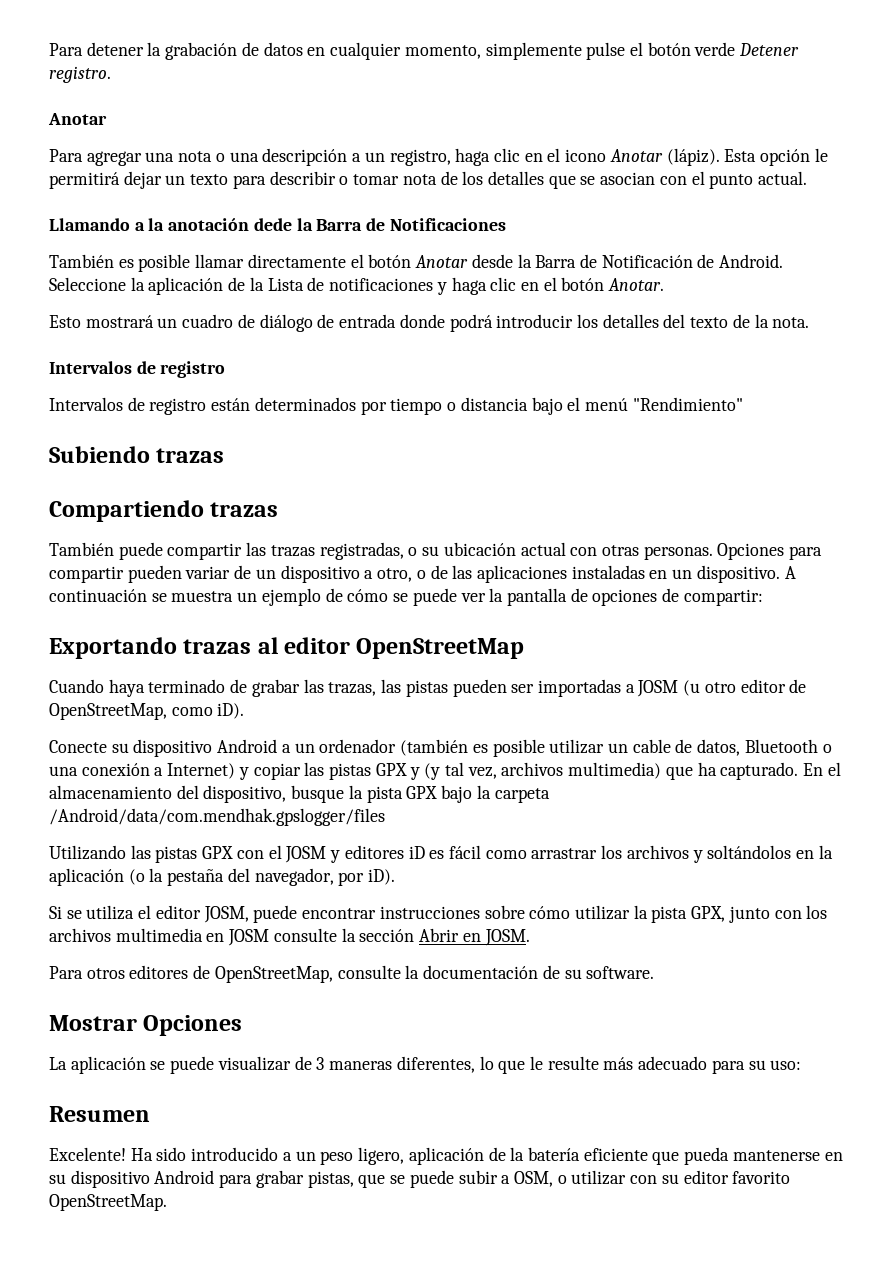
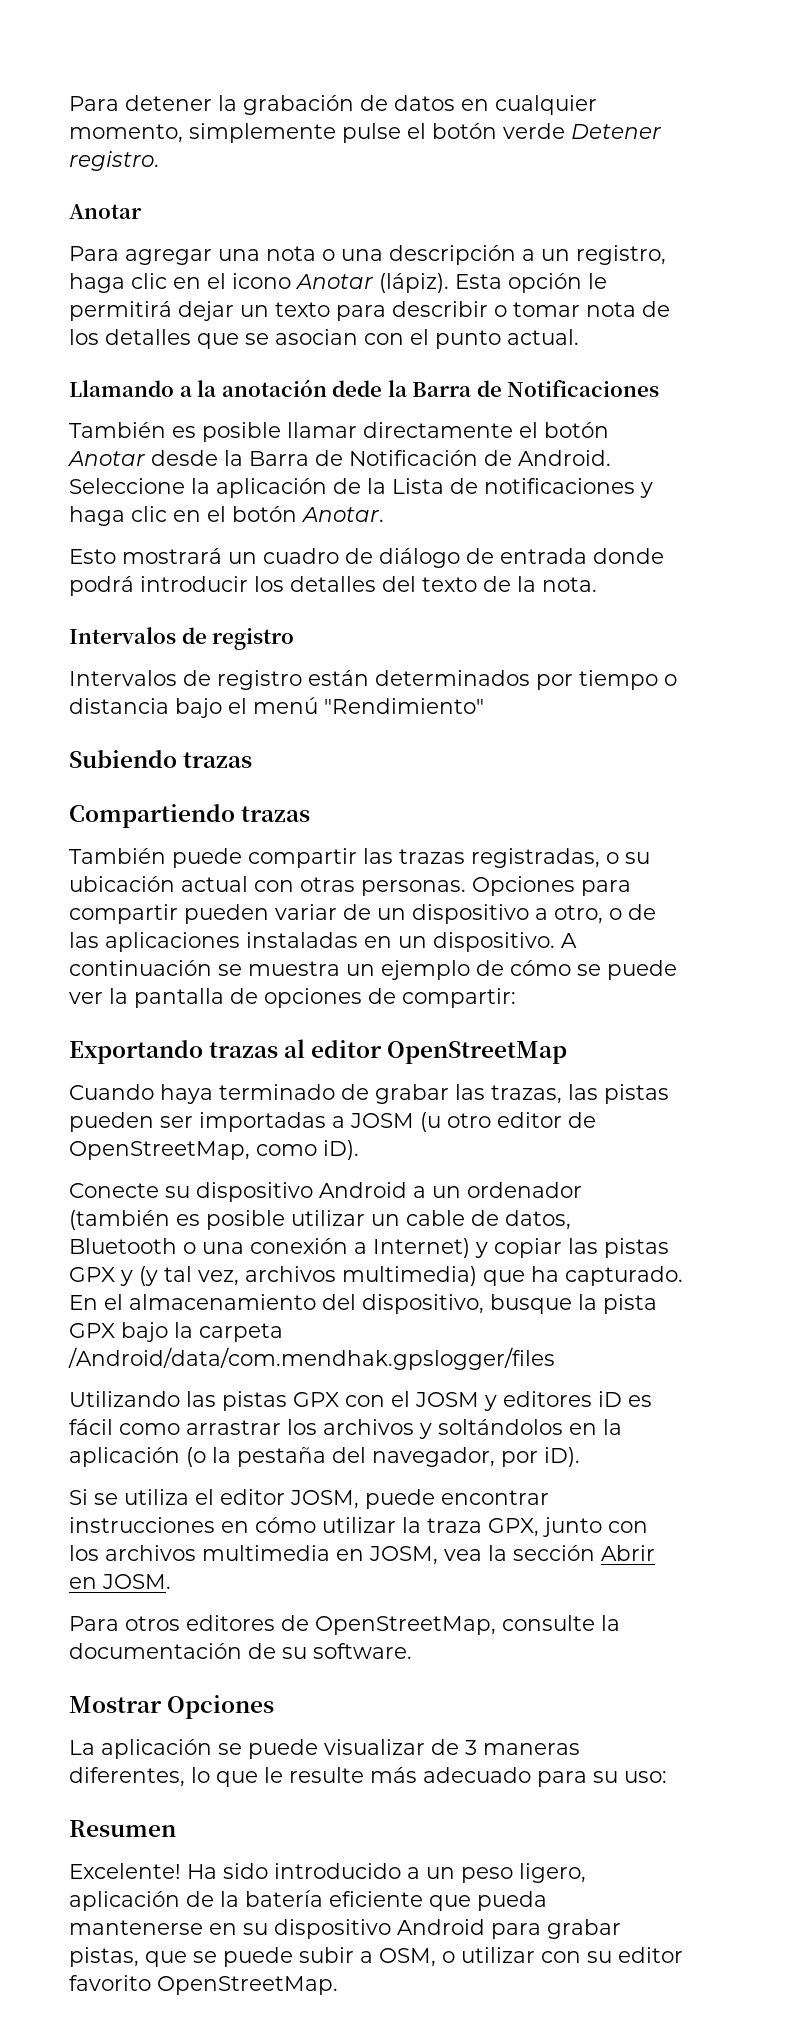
[484,905,525,919] sobre -> [221,1521,249,1533] en
[651,906,688,923] pista -> [427,1518,482,1533] traza
[228,928,337,946] JOSM consulte -> [369,1546,482,1565] JOSM, vea

